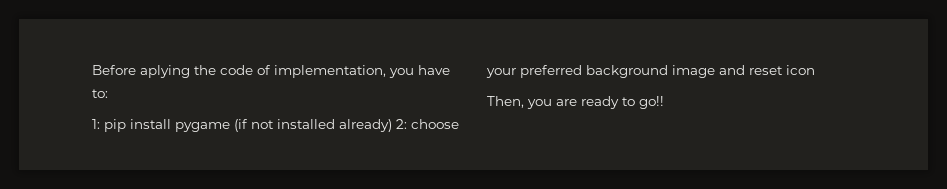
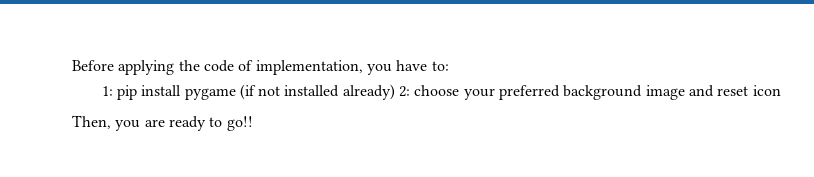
[140,65,190,78] aplying -> [118,60,175,75] applying

